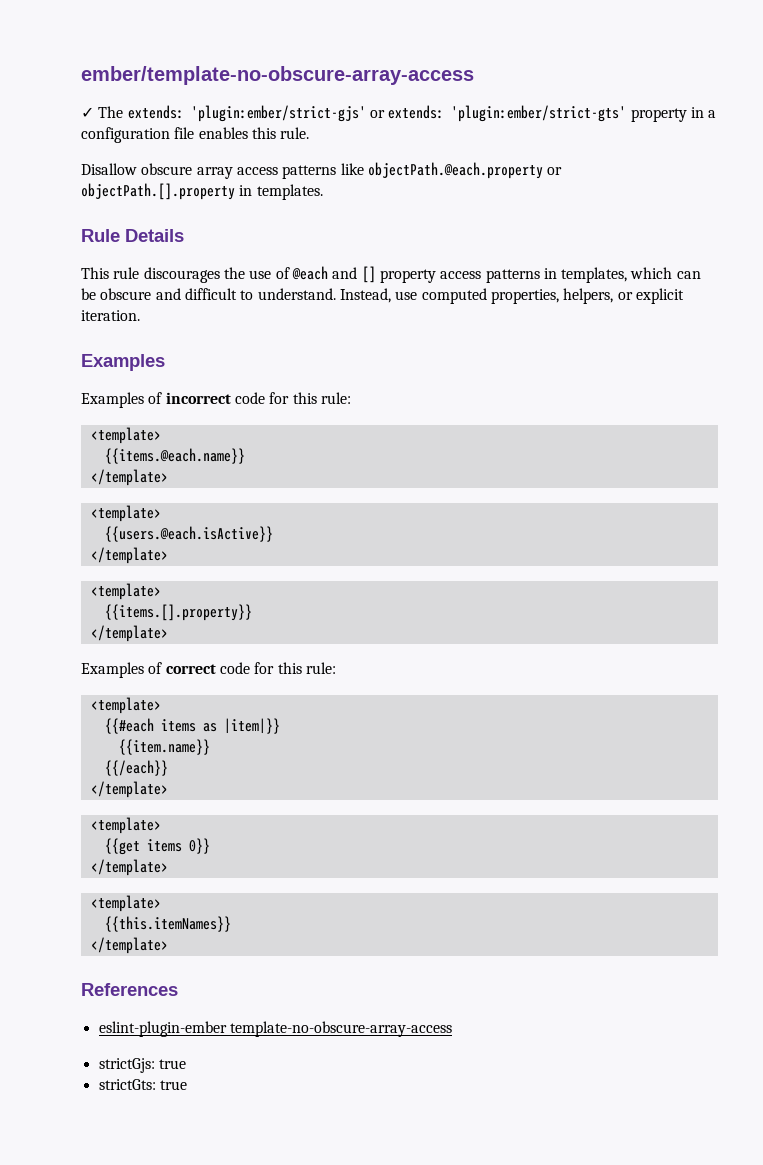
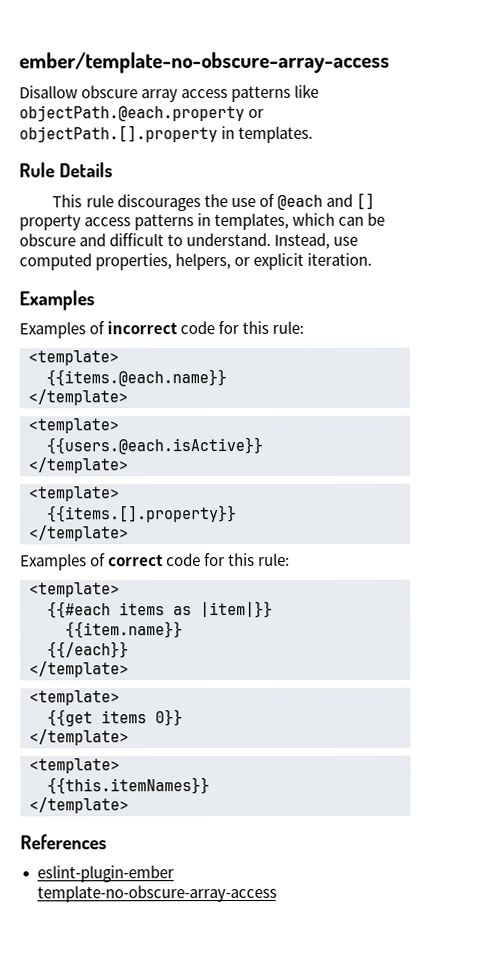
[81,105,717,122] [81,127,310,143] // ✓ The extends: 'plugin:ember/strict-gjs' or extends: 'plugin:ember/strict-gts' property in a configuration file enables this rule. -> (390, 62) none
[98,1058,186,1073] [98,1079,187,1090] // strictGjs: true // strictGts: true -> (277, 893) none

